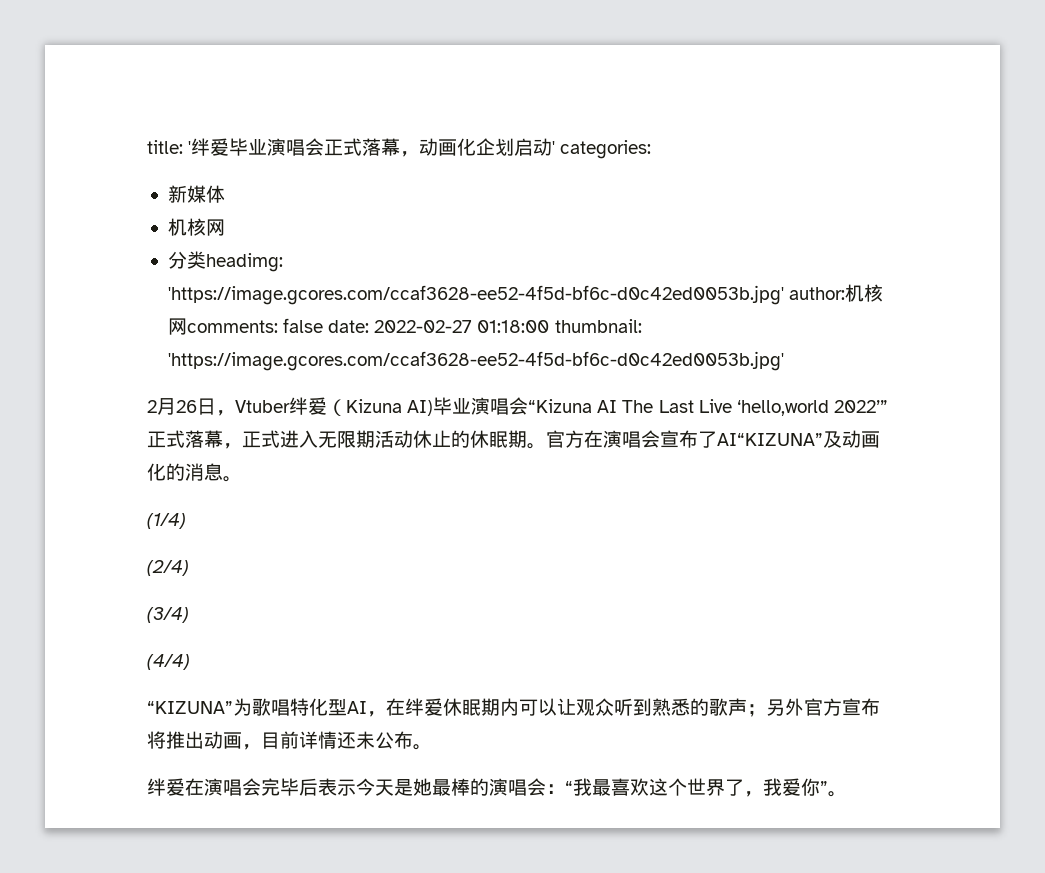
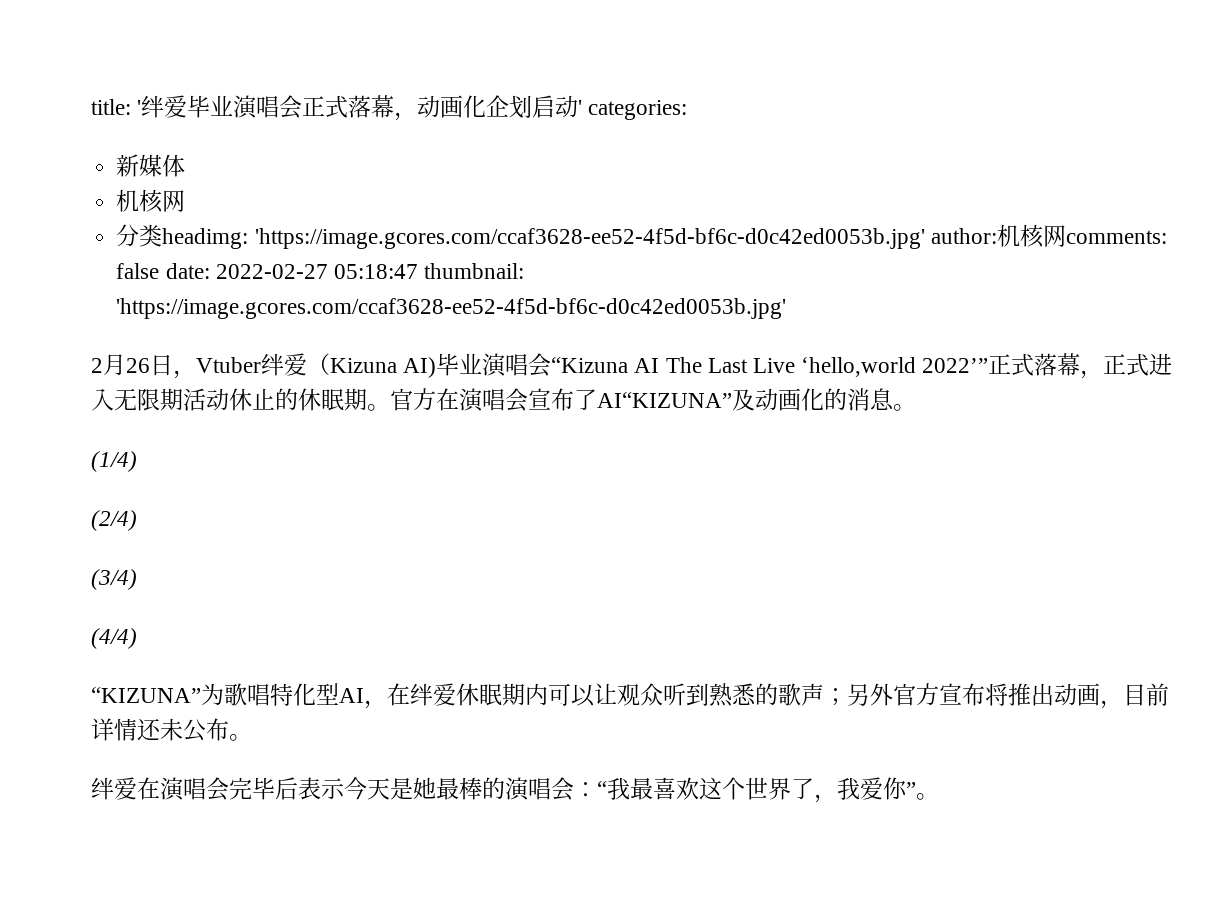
[477,320,550,333] 01:18:00 -> [333,264,418,279] 05:18:47

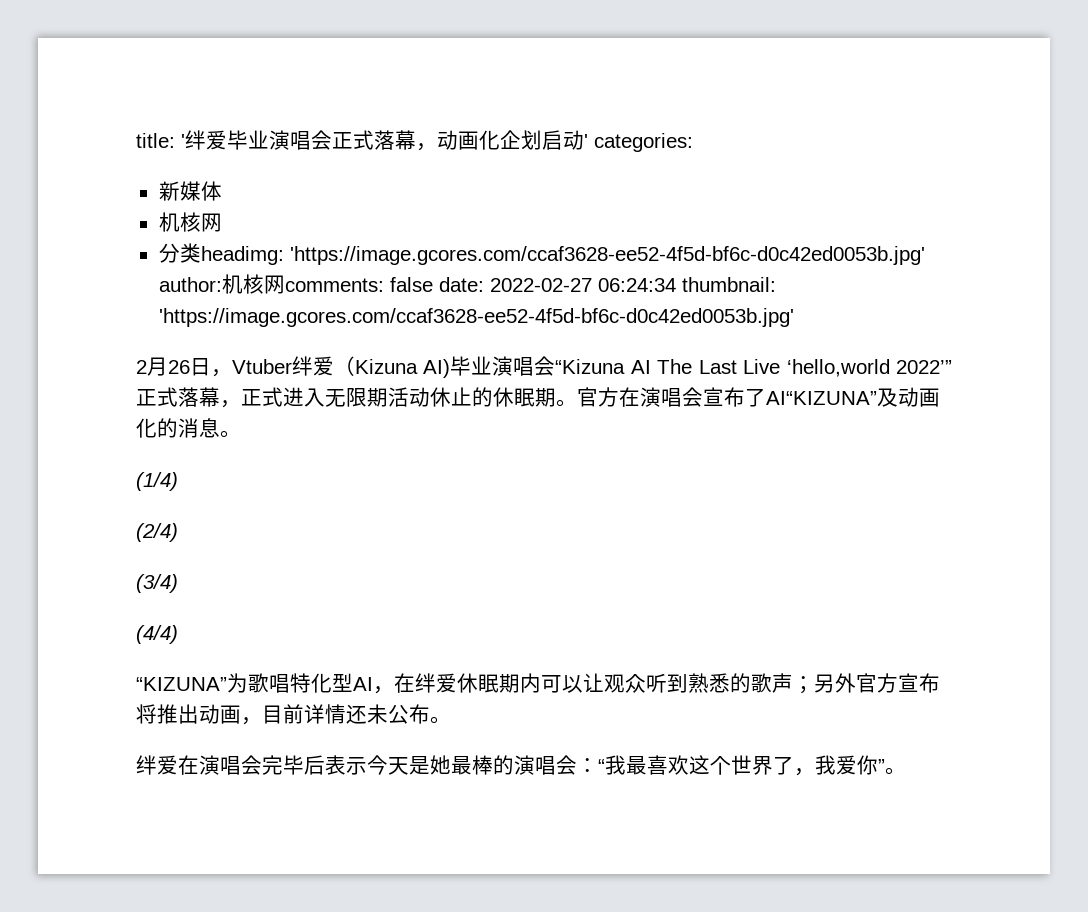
[333,264,418,279] 05:18:47 -> [597,278,676,292] 06:24:34

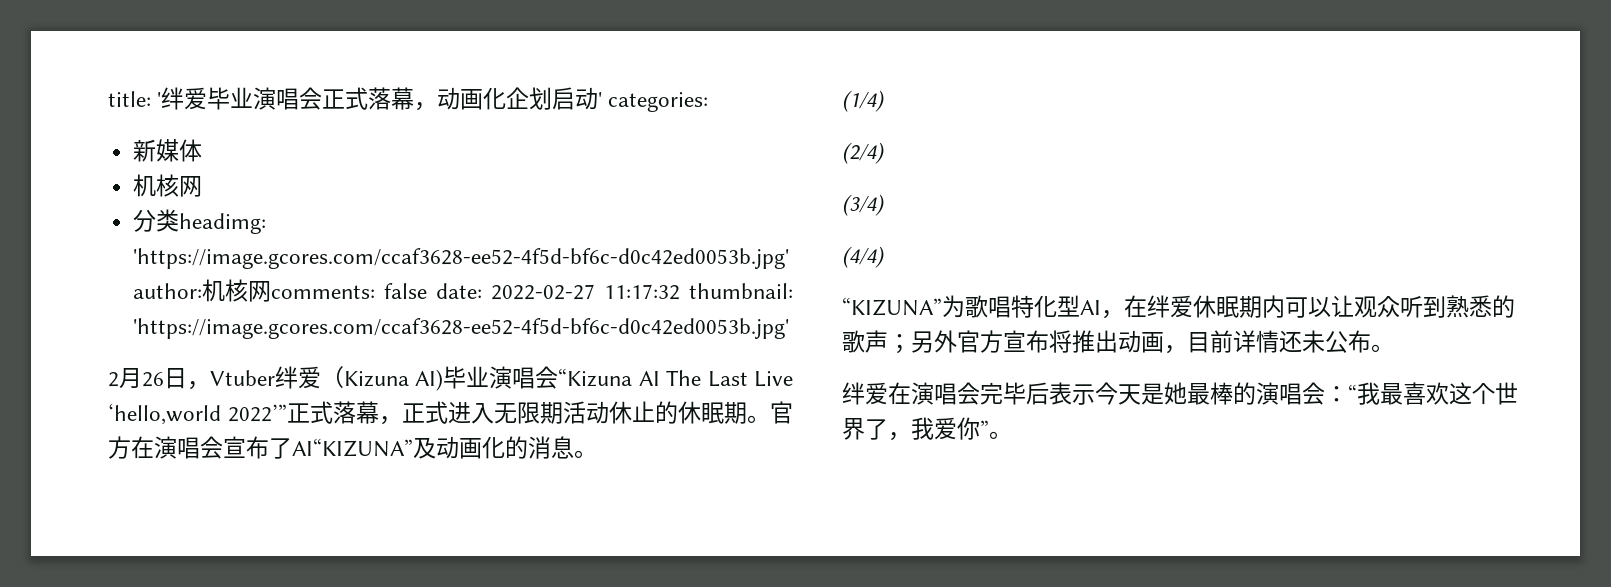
[597,278,676,292] 06:24:34 -> [604,284,681,300] 11:17:32

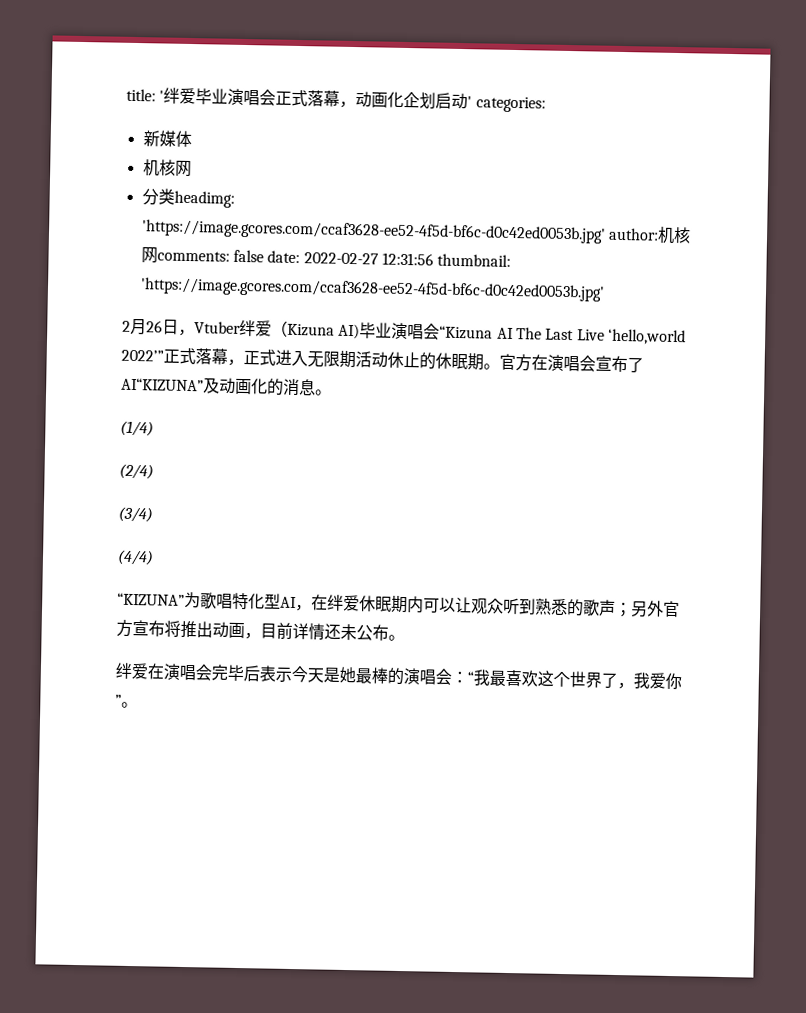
[604,284,681,300] 11:17:32 -> [381,252,434,266] 12:31:56

